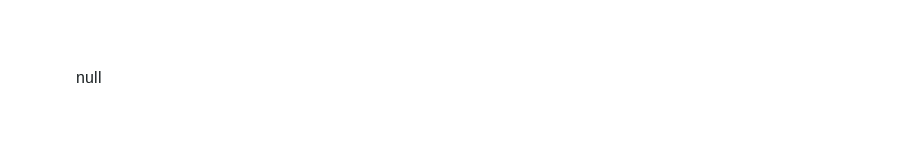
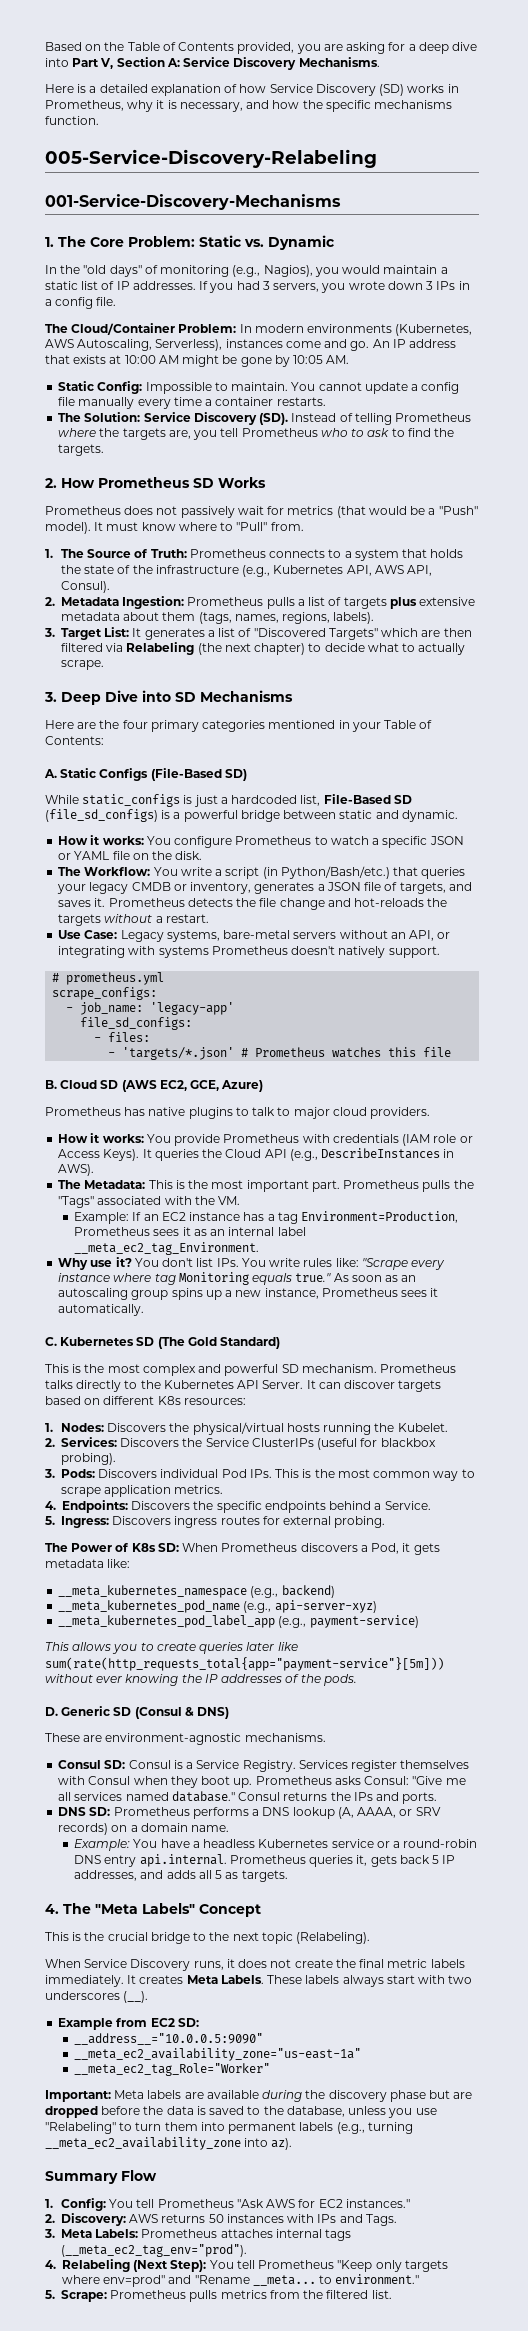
[76,71,102,83] null -> [45,42,478,54] [45,57,380,70] [45,84,459,96] [45,100,453,112] [45,116,99,125] [45,149,377,168] [45,194,341,210] [45,235,335,250] [45,265,448,277] [45,281,470,293] [45,297,117,309] [45,323,473,336] [45,339,457,351] [45,355,350,367] [58,381,460,394] [58,397,326,409] [58,412,472,425] [58,428,455,440] [58,444,105,456] [45,477,266,488] [45,506,478,518] [45,522,304,534] [45,549,464,561] [60,565,433,577] [60,581,110,593] [45,596,476,609] [61,612,375,624] [44,627,472,640] [61,642,466,655] [61,660,104,670] [44,690,293,705] [45,720,433,732] [45,736,104,745] [44,768,247,781] [45,794,412,807] [45,809,458,822] [58,835,464,848] [58,851,203,860] [58,866,466,879] [57,882,472,894] [58,898,448,910] [58,914,209,926] [58,930,451,942] [58,946,440,958] [52,972,165,985] [52,987,158,1000] [66,1002,235,1015] [80,1017,193,1030] [94,1032,151,1042] [108,1047,452,1060] [45,1080,264,1092] [45,1107,431,1119] [58,1133,473,1146] [58,1148,455,1161] [58,1164,95,1176] [58,1180,474,1192] [58,1196,241,1208] [74,1211,459,1224] [74,1227,306,1236] [74,1242,260,1255] [58,1257,446,1270] [58,1272,417,1285] [58,1288,439,1300] [58,1304,145,1316] [45,1337,281,1349] [45,1364,457,1376] [45,1380,442,1392] [45,1396,246,1405] [45,1422,448,1435] [45,1437,436,1450] [61,1453,116,1465] [44,1469,475,1481] [61,1485,224,1497] [45,1500,431,1513] [45,1516,386,1528] [45,1543,440,1555] [45,1559,131,1568] [58,1585,335,1598] [58,1600,377,1613] [58,1615,419,1628] [45,1642,298,1654] [45,1657,444,1671] [45,1674,357,1686] [45,1706,230,1719] [45,1733,326,1745] [58,1760,470,1772] [58,1776,466,1788] [58,1791,438,1804] [58,1807,441,1819] [58,1823,230,1835] [74,1839,478,1851] [74,1854,456,1867] [74,1870,288,1882] [45,1903,261,1917] [45,1932,371,1944] [45,1959,465,1971] [45,1975,473,1987] [45,1991,149,2003] [58,2018,199,2030] [74,2033,264,2045] [74,2048,362,2061] [74,2063,271,2076] [45,2090,473,2102] [45,2106,437,2118] [45,2122,413,2134] [45,2137,293,2150] [45,2170,157,2184] [45,2198,410,2211] [45,2213,397,2226] [44,2229,352,2241] [61,2244,247,2257] [45,2259,448,2272] [62,2274,420,2287] [45,2290,392,2302] Based on the Table of Contents provided, you are asking for a deep dive into Part V, Section A: Service Discovery Mechanisms. // Here is a detailed explanation of how Service Discovery (SD) works in Prometheus, why it is necessary, and how the specific mechanisms function. // 005-Service-Discovery-Relabeling // 001-Service-Discovery-Mechanisms // 1. The Core Problem: Static vs. Dynamic // In the "old days" of monitoring (e.g., Nagios), you would maintain a static list of IP addresses. If you had 3 servers, you wrote down 3 IPs in a config file. // The Cloud/Container Problem: In modern environments (Kubernetes, AWS Autoscaling, Serverless), instances come and go. An IP address that exists at 10:00 AM might be gone by 10:05 AM. // Static Config: Impossible to maintain. You cannot update a config file manually every time a container restarts. // The Solution: Service Discovery (SD). Instead of telling Prometheus where the targets are, you tell Prometheus who to ask to find the targets. // 2. How Prometheus SD Works // Prometheus does not passively wait for metrics (that would be a "Push" model). It must know where to "Pull" from. // 1. The Source of Truth: Prometheus connects to a system that holds the state of the infrastructure (e.g., Kubernetes API, AWS API, Consul). // 2. Metadata Ingestion: Prometheus pulls a list of targets plus extensive metadata about them (tags, names, regions, labels). // 3. Target List: It generates a list of "Discovered Targets" which are then filtered via Relabeling (the next chapter) to decide what to actually scrape. // 3. Deep Dive into SD Mechanisms // Here are the four primary categories mentioned in your Table of Contents: // A. Static Configs (File-Based SD) // While static_configs is just a hardcoded list, File-Based SD (file_sd_configs) is a powerful bridge between static and dynamic. // How it works: You configure Prometheus to watch a specific JSON or YAML file on the disk. // The Workflow: You write a script (in Python/Bash/etc.) that queries your legacy CMDB or inventory, generates a JSON file of targets, and saves it. Prometheus detects the file change and hot-reloads the targets without a restart. // Use Case: Legacy systems, bare-metal servers without an API, or integrating with systems Prometheus doesn't natively support. // # prometheus.yml // scrape_configs: // - job_name: 'legacy-app' // file_sd_configs: // - files: // - 'targets/*.json' # Prometheus watches this file // B. Cloud SD (AWS EC2, GCE, Azure) // Prometheus has native plugins to talk to major cloud providers. // How it works: You provide Prometheus with credentials (IAM role or Access Keys). It queries the Cloud API (e.g., DescribeInstances in AWS). // The Metadata: This is the most important part. Prometheus pulls the "Tags" associated with the VM. // Example: If an EC2 instance has a tag Environment=Production, Prometheus sees it as an internal label __meta_ec2_tag_Environment. // Why use it? You don't list IPs. You write rules like: "Scrape every instance where tag Monitoring equals true." As soon as an autoscaling group spins up a new instance, Prometheus sees it automatically. // C. Kubernetes SD (The Gold Standard) // This is the most complex and powerful SD mechanism. Prometheus talks directly to the Kubernetes API Server. It can discover targets based on different K8s resources: // 1. Nodes: Discovers the physical/virtual hosts running the Kubelet. // 2. Services: Discovers the Service ClusterIPs (useful for blackbox probing). // 3. Pods: Discovers individual Pod IPs. This is the most common way to scrape application metrics. // 4. Endpoints: Discovers the specific endpoints behind a Service. // 5. Ingress: Discovers ingress routes for external probing. // The Power of K8s SD: When Prometheus discovers a Pod, it gets metadata like: // __meta_kubernetes_namespace (e.g., backend) // __meta_kubernetes_pod_name (e.g., api-server-xyz) // __meta_kubernetes_pod_label_app (e.g., payment-service) // This allows you to create queries later like sum(rate(http_requests_total{app="payment-service"}[5m])) without ever knowing the IP addresses of the pods. // D. Generic SD (Consul & DNS) // These are environment-agnostic mechanisms. // Consul SD: Consul is a Service Registry. Services register themselves with Consul when they boot up. Prometheus asks Consul: "Give me all services named database." Consul returns the IPs and ports. // DNS SD: Prometheus performs a DNS lookup (A, AAAA, or SRV records) on a domain name. // Example: You have a headless Kubernetes service or a round-robin DNS entry api.internal. Prometheus queries it, gets back 5 IP addresses, and adds all 5 as targets. // 4. The "Meta Labels" Concept // This is the crucial bridge to the next topic (Relabeling). // When Service Discovery runs, it does not create the final metric labels immediately. It creates Meta Labels. These labels always start with two underscores (__). // Example from EC2 SD: // __address__="10.0.0.5:9090" // __meta_ec2_availability_zone="us-east-1a" // __meta_ec2_tag_Role="Worker" // Important: Meta labels are available during the discovery phase but are dropped before the data is saved to the database, unless you use "Relabeling" to turn them into permanent labels (e.g., turning __meta_ec2_availability_zone into az). // Summary Flow // 1. Config: You tell Prometheus "Ask AWS for EC2 instances." // 2. Discovery: AWS returns 50 instances with IPs and Tags. // 3. Meta Labels: Prometheus attaches internal tags (__meta_ec2_tag_env="prod"). // 4. Relabeling (Next Step): You tell Prometheus "Keep only targets where env=prod" and "Rename __meta... to environment." // 5. Scrape: Prometheus pulls metrics from the filtered list.

